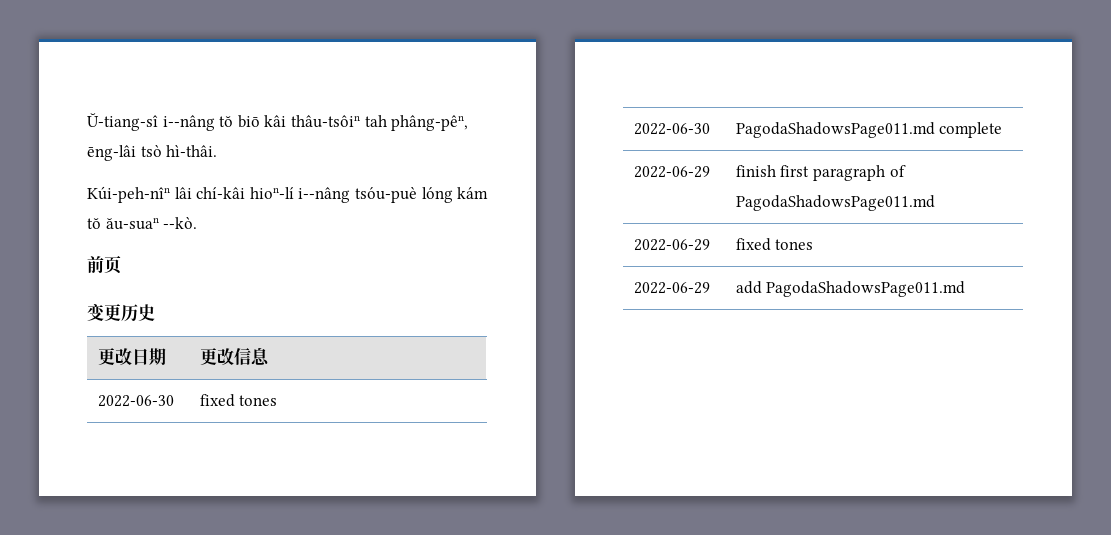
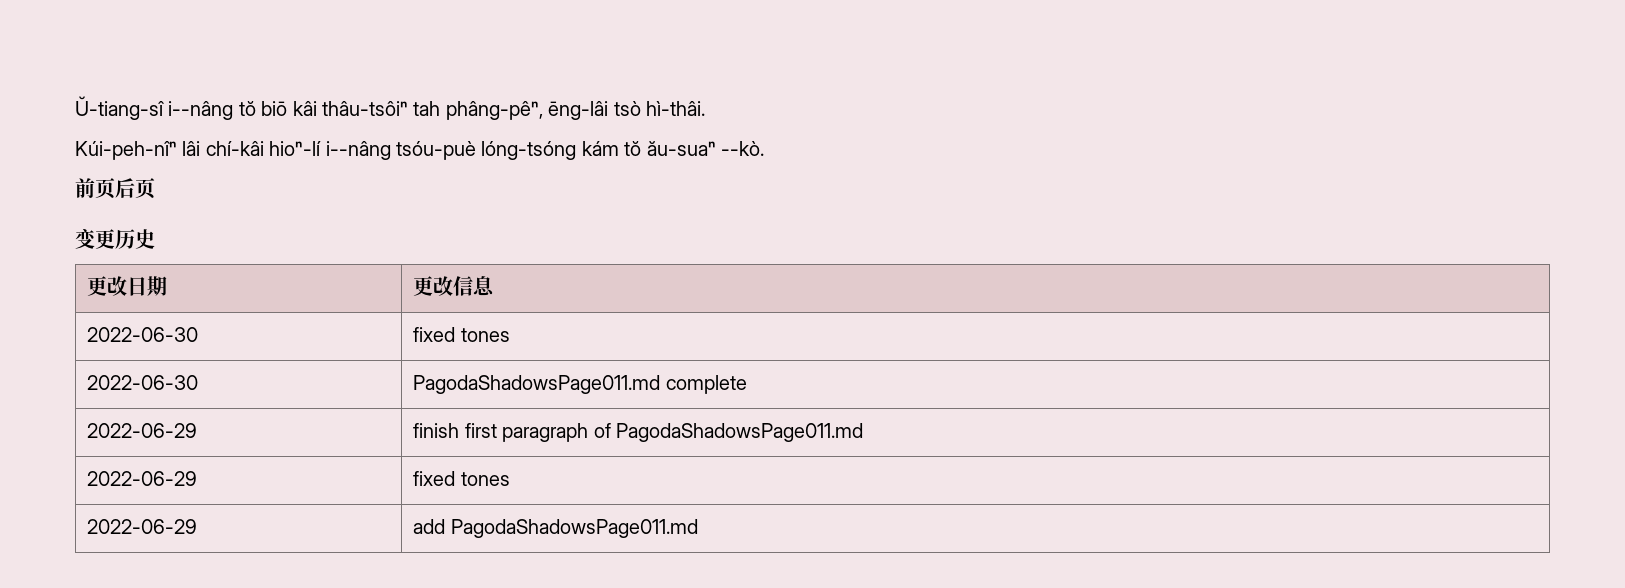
[421,187,453,203] lóng -> [481,141,577,160] lóng-tsóng
(121, 264) none -> [115,178,155,199] 后页

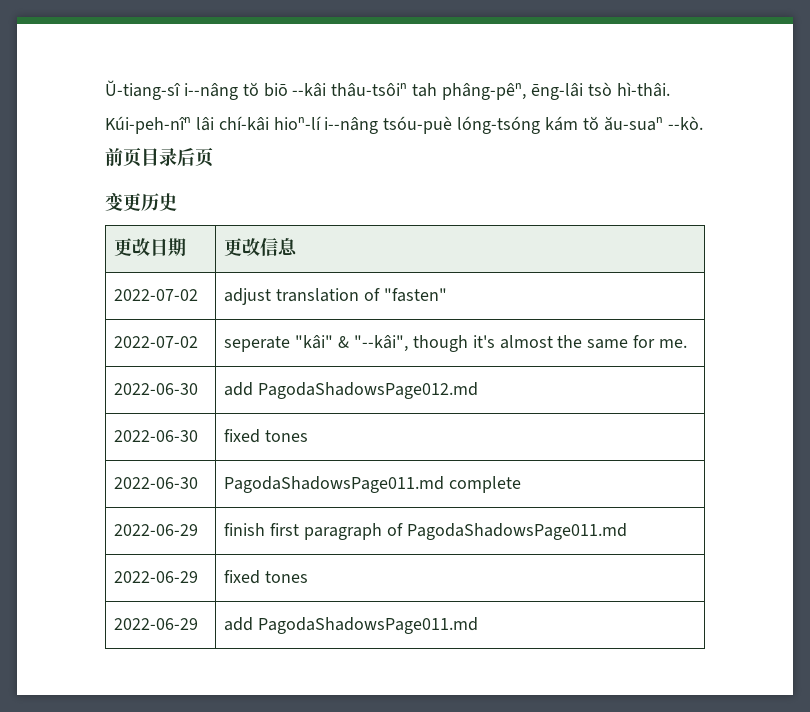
[292,101,317,116] kâi -> [292,83,327,97] --kâi
(115, 188) none -> [141,148,177,166] 目录
(496, 286) none -> [114,289,199,301] [224,288,447,305] [114,336,199,348] [224,335,688,352] [114,383,199,395] [224,382,479,399] // 2022-07-02 | adjust translation of "fasten" // 2022-07-02 | seperate "kâi" & "--kâi", though it's almost the same for me. // 2022-06-30 | add PagodaShadowsPage012.md

